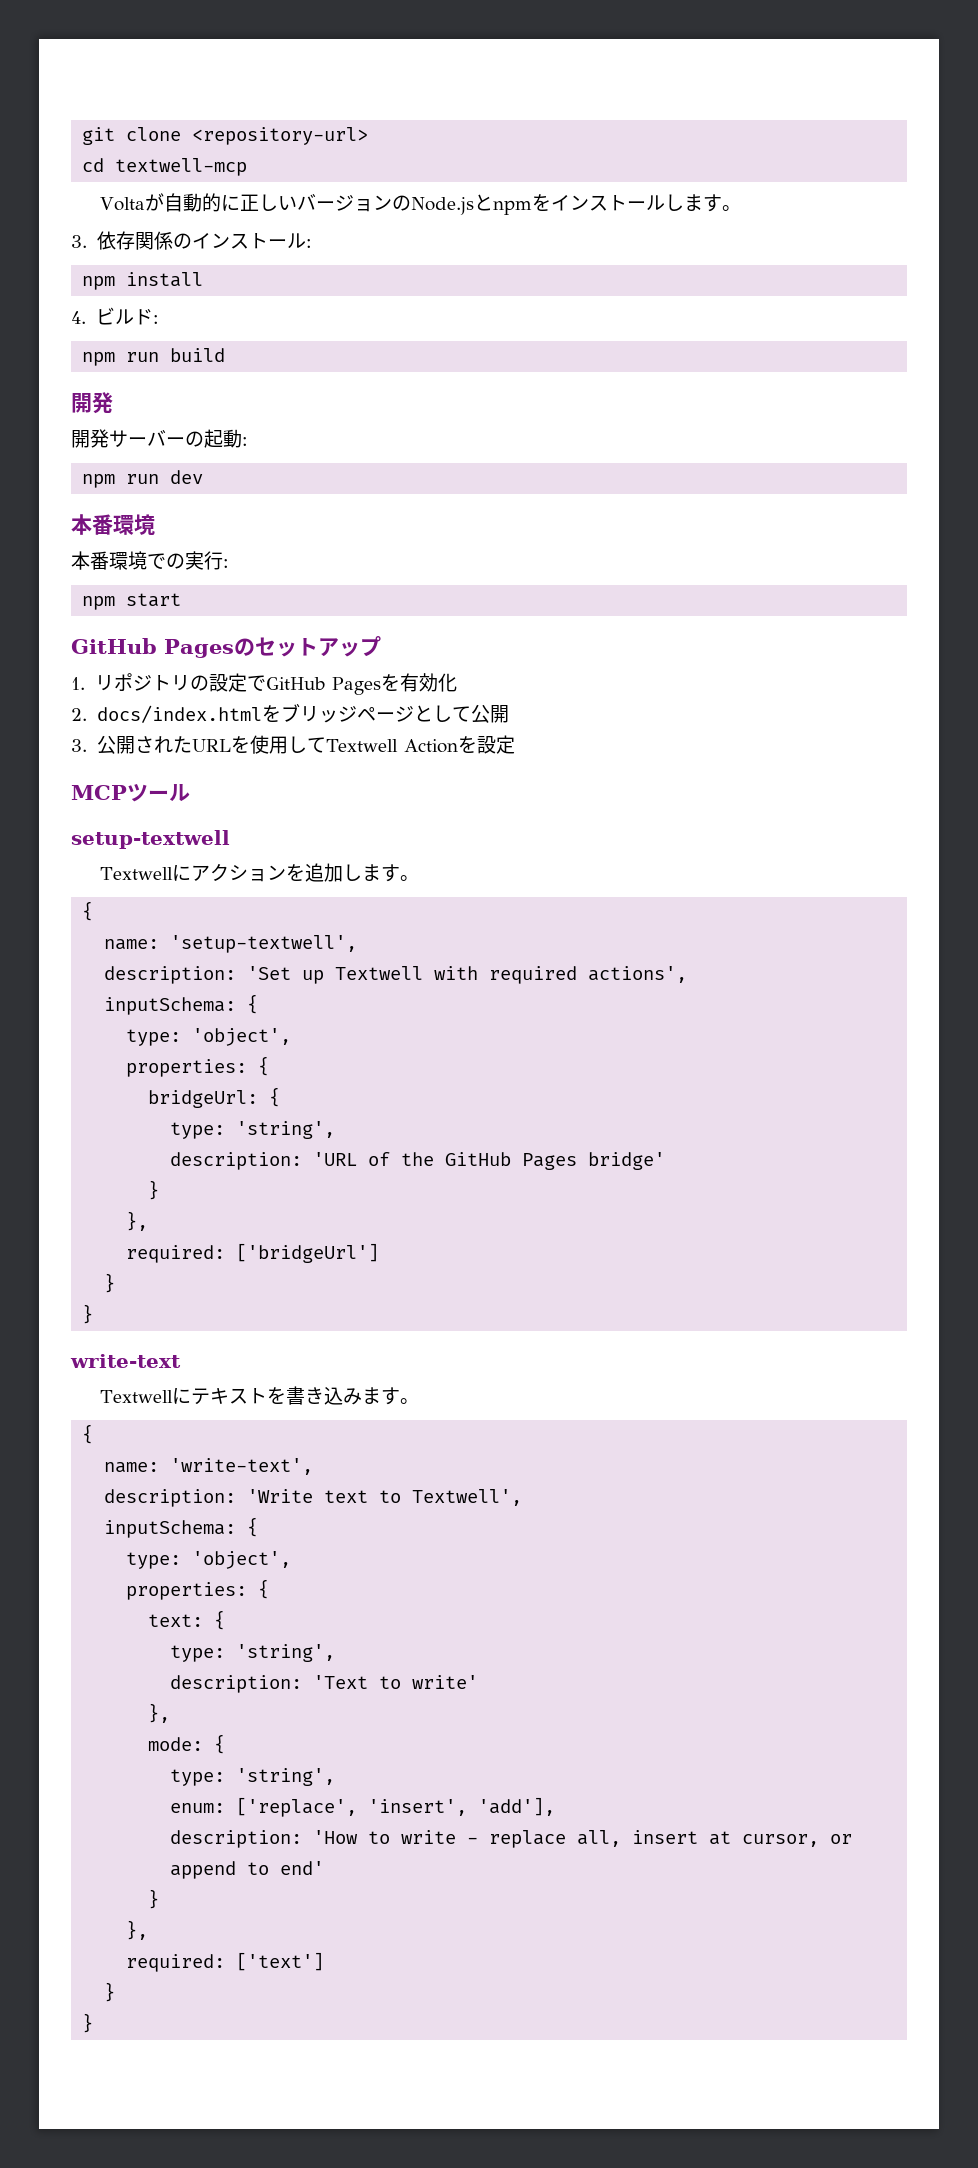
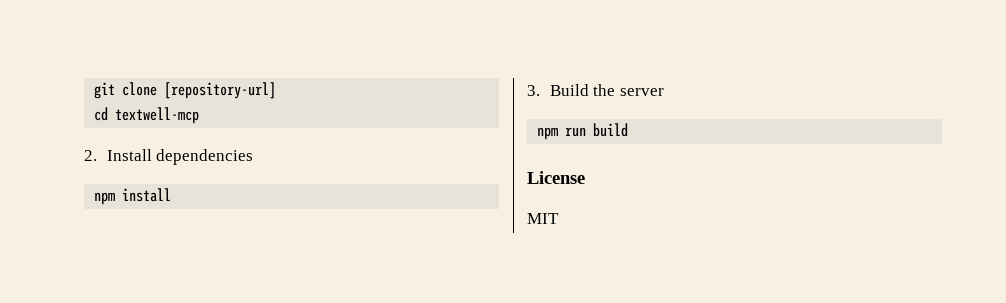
[192,127,369,145] <repository-url> -> [164,82,277,99] [repository-url]
[99,193,741,215] [71,231,312,250] [82,272,204,290] [71,307,159,325] [82,348,226,366] [71,392,113,414] [71,429,248,448] [82,470,204,488] [71,514,155,535] [71,551,229,570] [82,593,182,610] [71,636,381,658] [71,673,458,695] [71,703,509,723] [71,735,516,754] [71,784,190,802] [71,830,230,849] [99,863,419,882] [82,901,94,921] [104,935,358,953] [104,966,688,984] [104,994,259,1015] [126,1028,292,1046] [126,1056,270,1077] [148,1087,281,1108] [170,1121,336,1139] [170,1152,666,1170] [148,1180,160,1200] [126,1211,149,1231] [126,1243,380,1263] [104,1273,116,1293] [82,1304,94,1324] [70,1354,181,1368] [99,1386,419,1405] [82,1424,94,1444] [104,1458,314,1475] [104,1489,523,1507] [104,1517,259,1538] [126,1551,292,1569] [126,1579,270,1600] [148,1610,226,1630] [170,1644,336,1662] [170,1675,479,1693] [148,1703,171,1723] [148,1734,226,1754] [170,1768,336,1786] [170,1797,556,1817] [170,1830,853,1848] [170,1861,325,1879] [148,1889,160,1909] [126,1920,149,1940] [126,1952,325,1972] [104,1982,116,2002] [82,2013,94,2033] Voltaが自動的に正しいバージョンのNode.jsとnpmをインストールします。 // 3.依存関係のインストール: // npm install // 4.ビルド: // npm run build // 開発 // 開発サーバーの起動: // npm run dev // 本番環境 // 本番環境での実行: // npm start // GitHub Pagesのセットアップ // 1.リポジトリの設定でGitHub Pagesを有効化 // 2. docs/index.htmlをブリッジページとして公開 // 3.公開されたURLを使用してTextwell Actionを設定 // MCPツール // setup-textwell // Textwellにアクションを追加します。 // { // name: 'setup-textwell', // description: 'Set up Textwell with required actions', // inputSchema: { // type: 'object', // properties: { // bridgeUrl: { // type: 'string', // description: 'URL of the GitHub Pages bridge' // } // }, // required: ['bridgeUrl'] // } // } // write-text // Textwellにテキストを書き込みます。 // { // name: 'write-text', // description: 'Write text to Textwell', // inputSchema: { // type: 'object', // properties: { // text: { // type: 'string', // description: 'Text to write' // }, // mode: { // type: 'string', // enum: ['replace', 'insert', 'add'], // description: 'How to write - replace all, insert at cursor, or append to end' // } // }, // required: ['text'] // } // } -> [84,149,254,165] [94,188,172,205] [527,84,664,96] [537,123,629,140] [527,171,585,184] [527,213,559,224] 2. Install dependencies // npm install // 3. Build the server // npm run build // License // MIT

